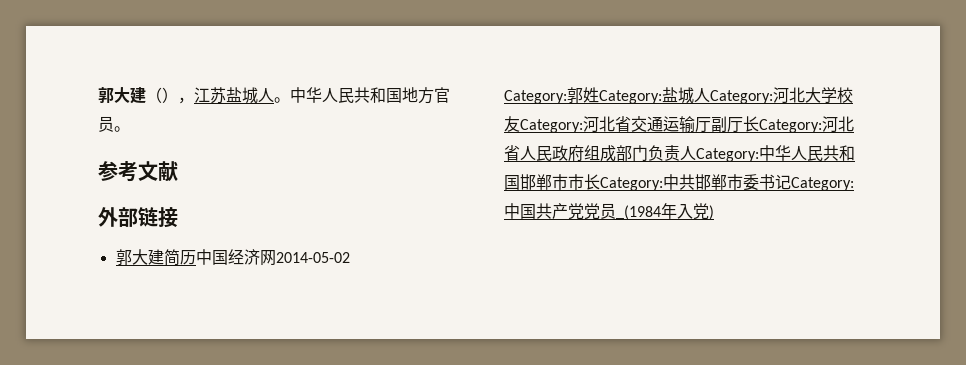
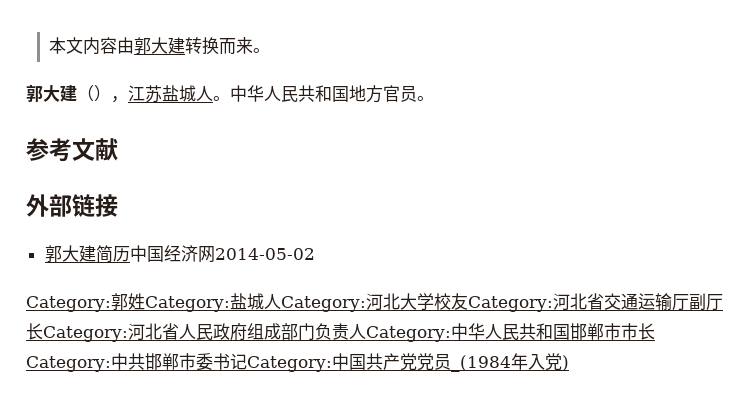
(98, 95) none -> [49,37,271,55] 本文内容由郭大建转换而来。 //

